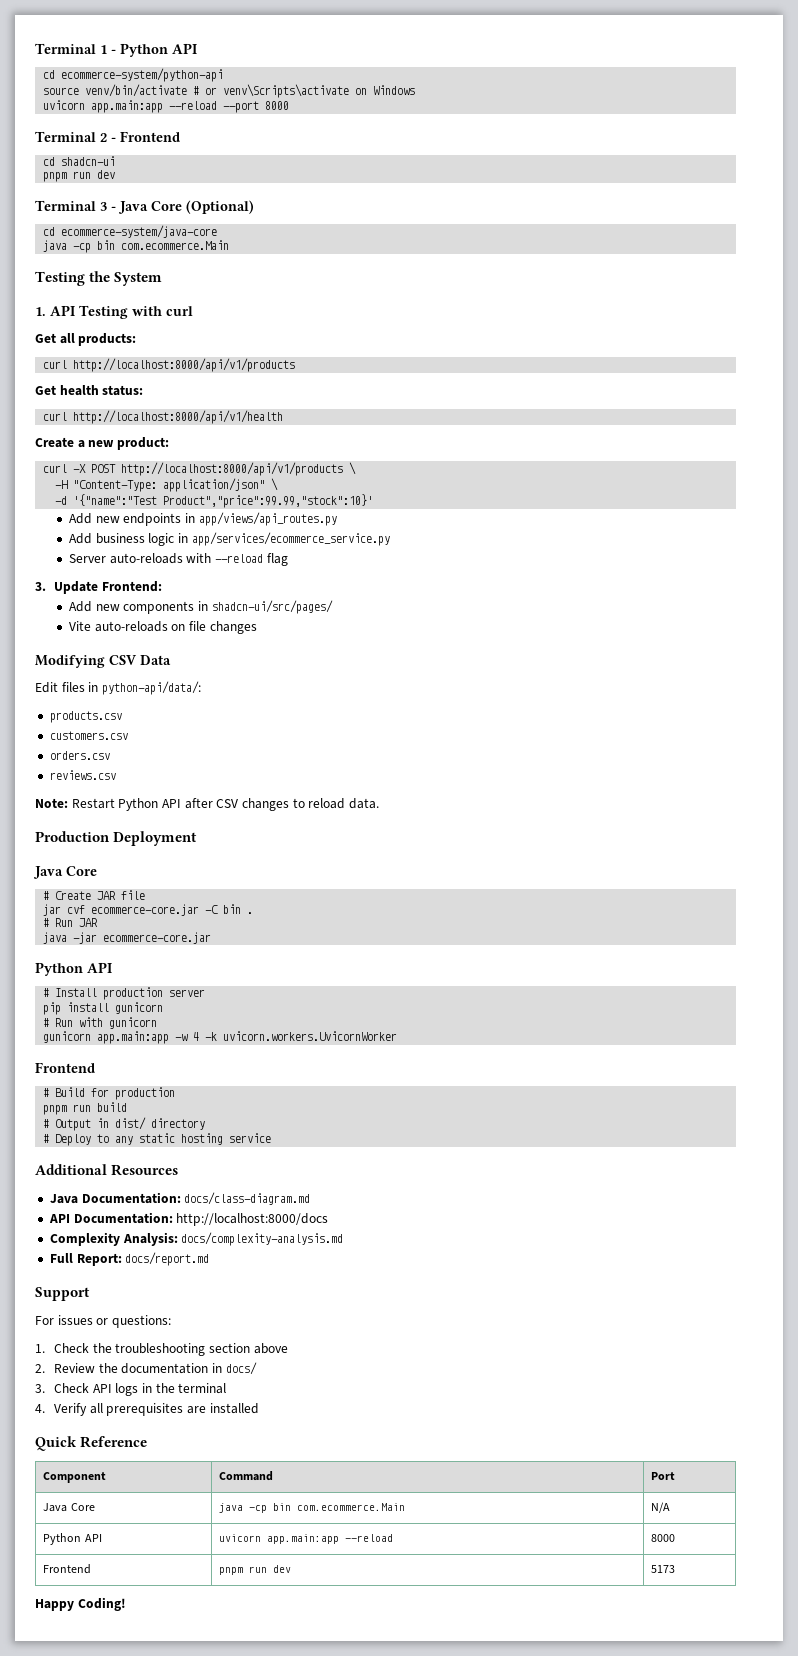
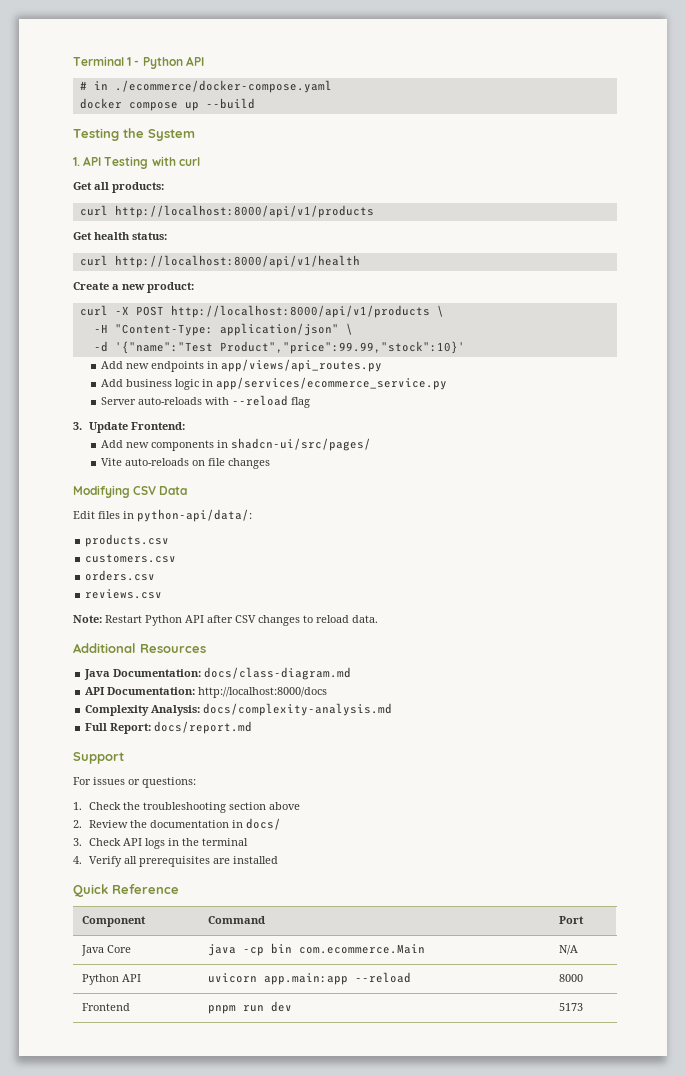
[43,68,224,82] [43,84,416,98] [43,100,290,113] [35,131,180,142] [43,156,116,166] [43,170,116,182] [35,200,254,214] [43,225,218,238] [43,240,230,253] cd ecommerce-system/python-api // source venv/bin/activate # or venv\Scripts\activate on Windows // uvicorn app.main:app --reload --port 8000 // Terminal 2 - Frontend // cd shadcn-ui // pnpm run dev // Terminal 3 - Java Core (Optional) // cd ecommerce-system/java-core // java -cp bin com.ecommerce.Main -> [79,80,332,93] [79,98,255,111] # in ./ecommerce/docker-compose.yaml // docker compose up --build
[35,831,198,846] [33,866,97,879] [43,890,146,900] [43,904,254,916] [43,918,99,927] [43,932,212,944] [35,962,113,976] [43,987,206,1000] [43,1002,164,1015] [43,1017,158,1029] [43,1031,398,1044] [35,1062,95,1073] [43,1087,176,1100] [43,1102,128,1115] [43,1117,206,1131] [43,1133,272,1146] // Production Deployment // Java Core // # Create JAR file // jar cvf ecommerce-core.jar -C bin . // # Run JAR // java -jar ecommerce-core.jar // Python API // # Install production server // pip install gunicorn // # Run with gunicorn // gunicorn app.main:app -w 4 -k uvicorn.workers.UvicornWorker // Frontend // # Build for production // pnpm run build // # Output in dist/ directory // # Deploy to any static hosting service -> (378, 619) none
[35,1597,126,1611] // Happy Coding! -> (583, 1007) none

